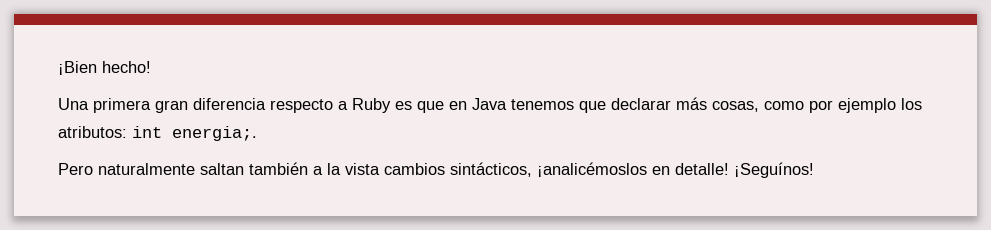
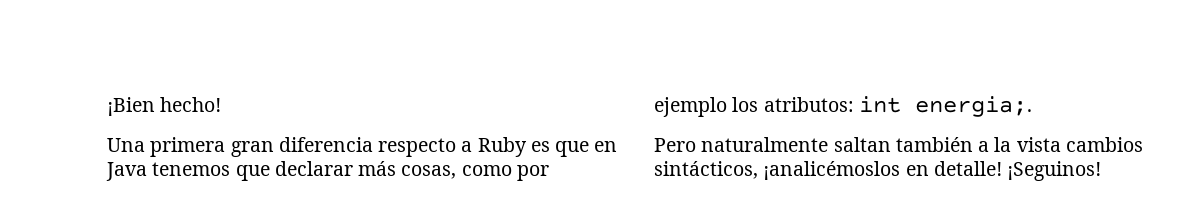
[734,162,814,178] ¡Seguínos! -> [1007,161,1102,181] ¡Seguinos!

